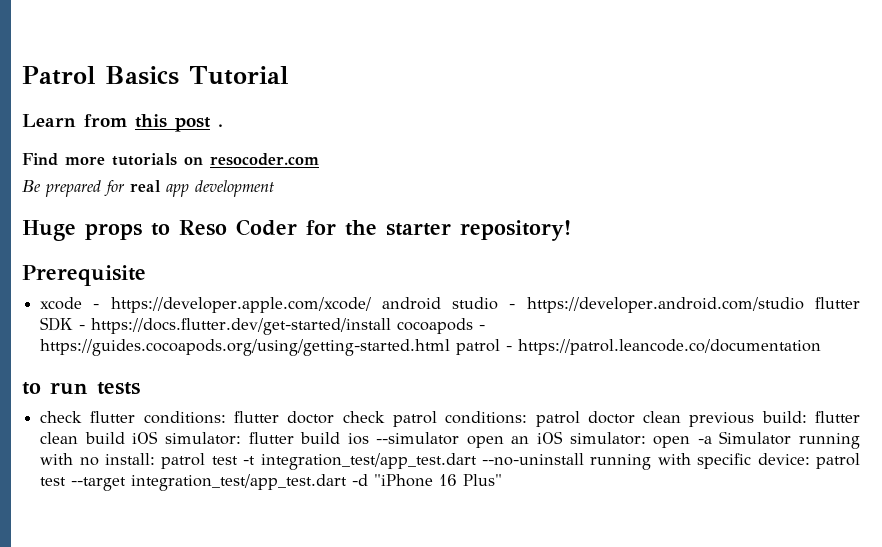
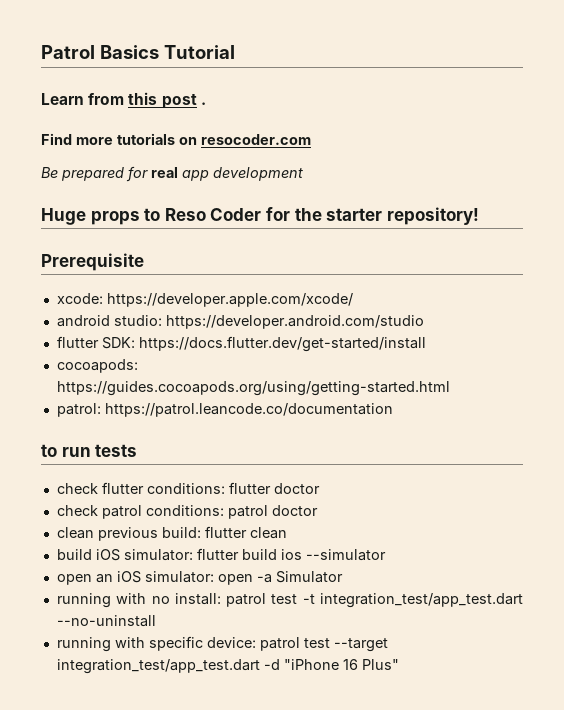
[40,297,100,310] xcode - -> [56,293,103,304] xcode:
[381,297,860,313] [40,317,86,331] android studio - https://developer.android.com/studio flutter SDK - -> [56,315,424,329] [56,336,135,349] // android studio: https://developer.android.com/studio // flutter SDK:
[397,318,486,334] cocoapods - -> [56,359,138,373] // cocoapods:
[456,339,513,355] patrol - -> [56,403,101,417] // patrol:
(335, 417) none -> (320, 488) //
(635, 417) none -> (318, 510) //
(79, 438) none -> (287, 533) //
(460, 438) none -> (386, 555) //
(792, 438) none -> (343, 577) //
(584, 459) none -> (156, 621) //

